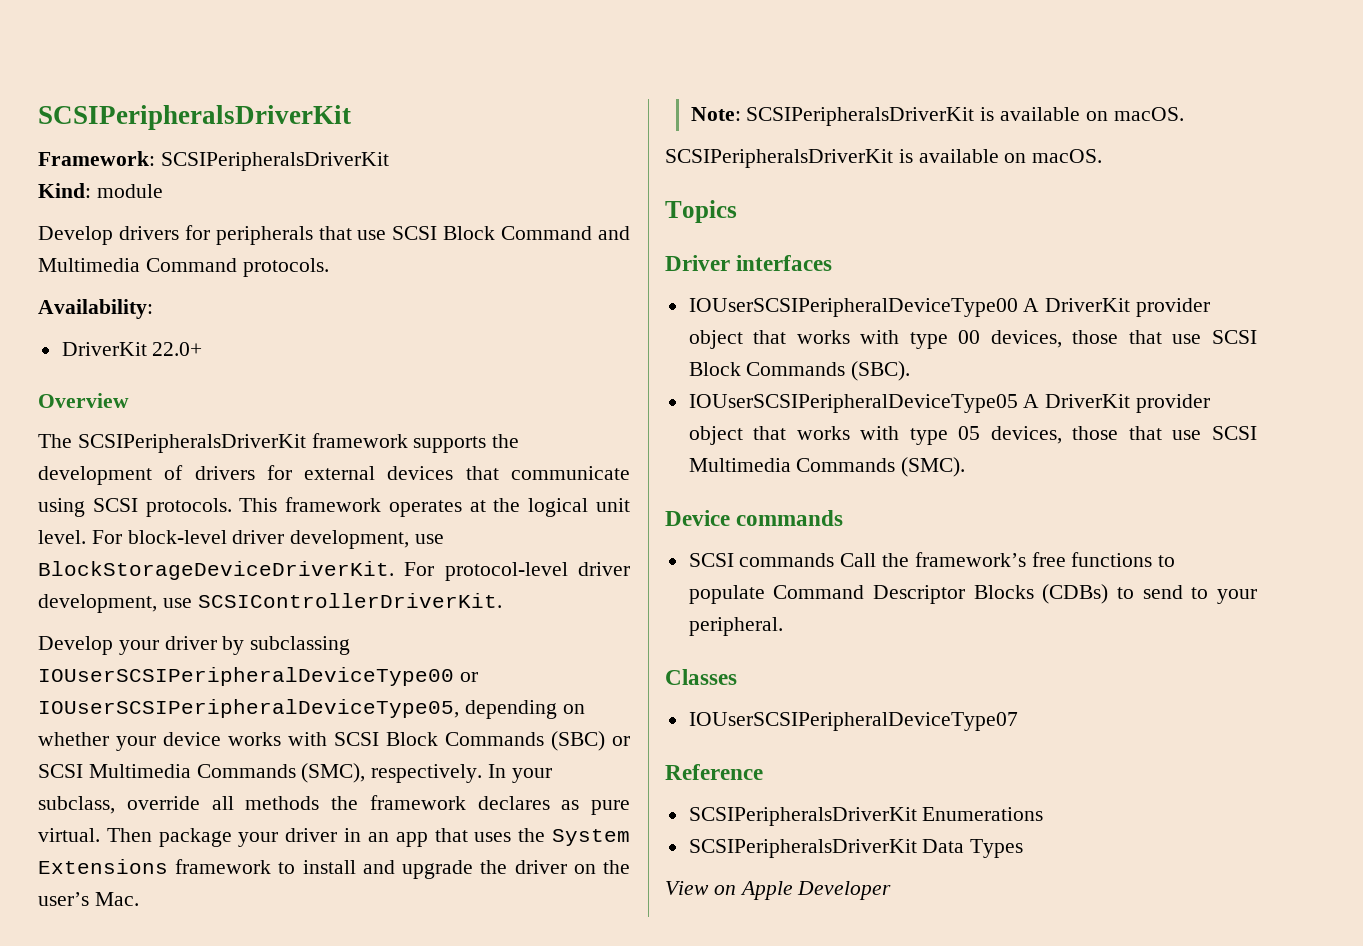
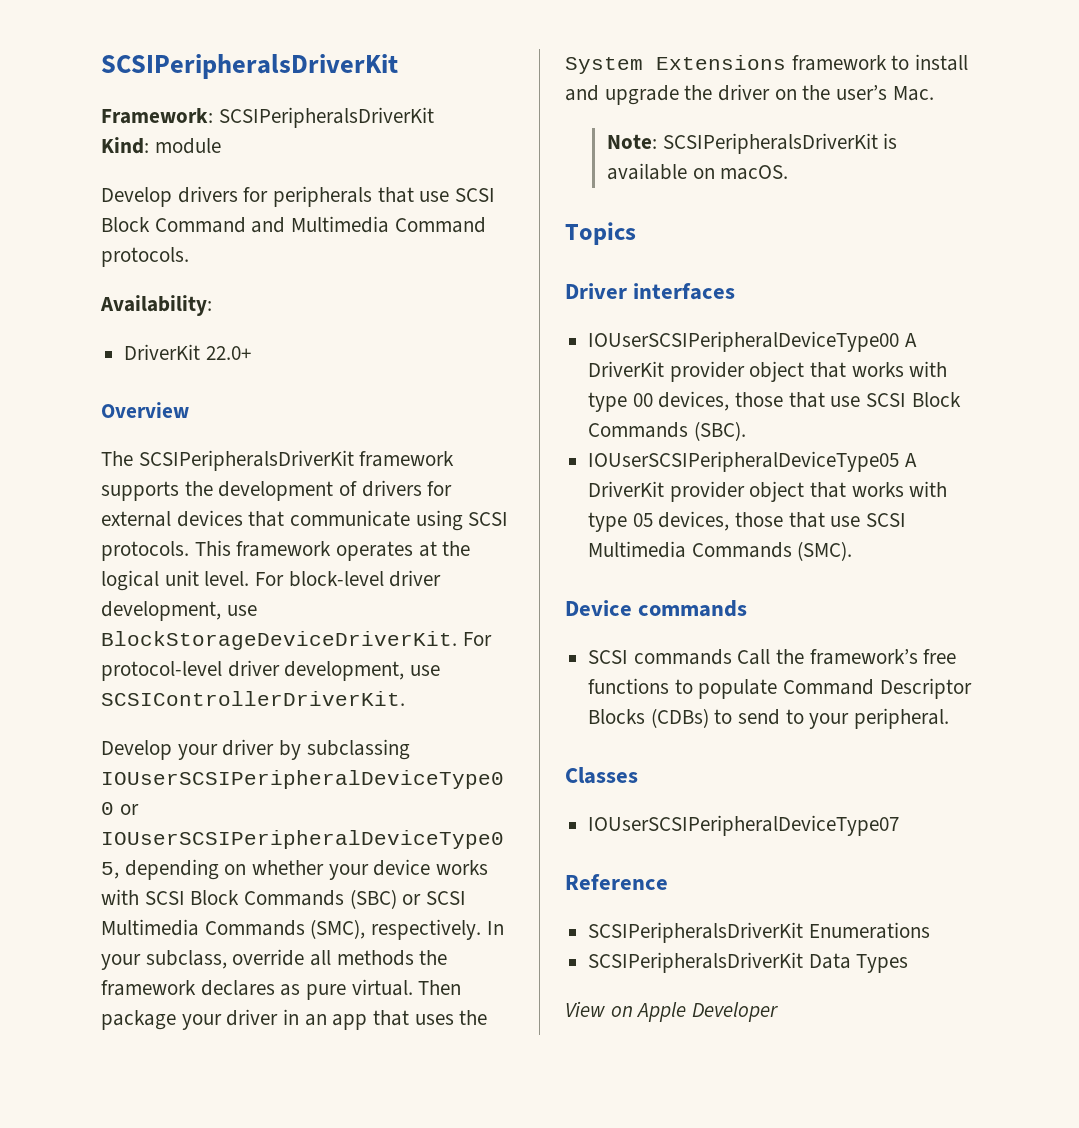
[665,149,1103,168] // SCSIPeripheralsDriverKit is available on macOS. -> (789, 172) none

